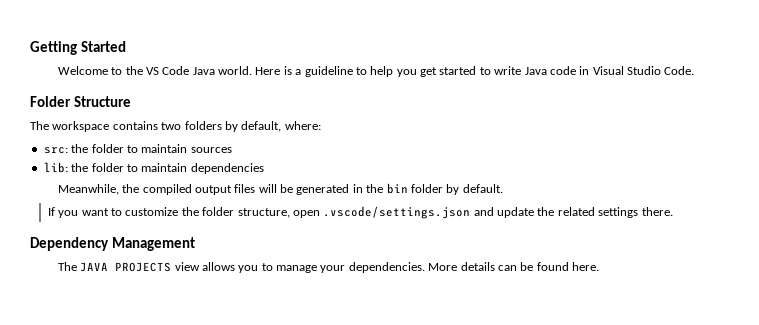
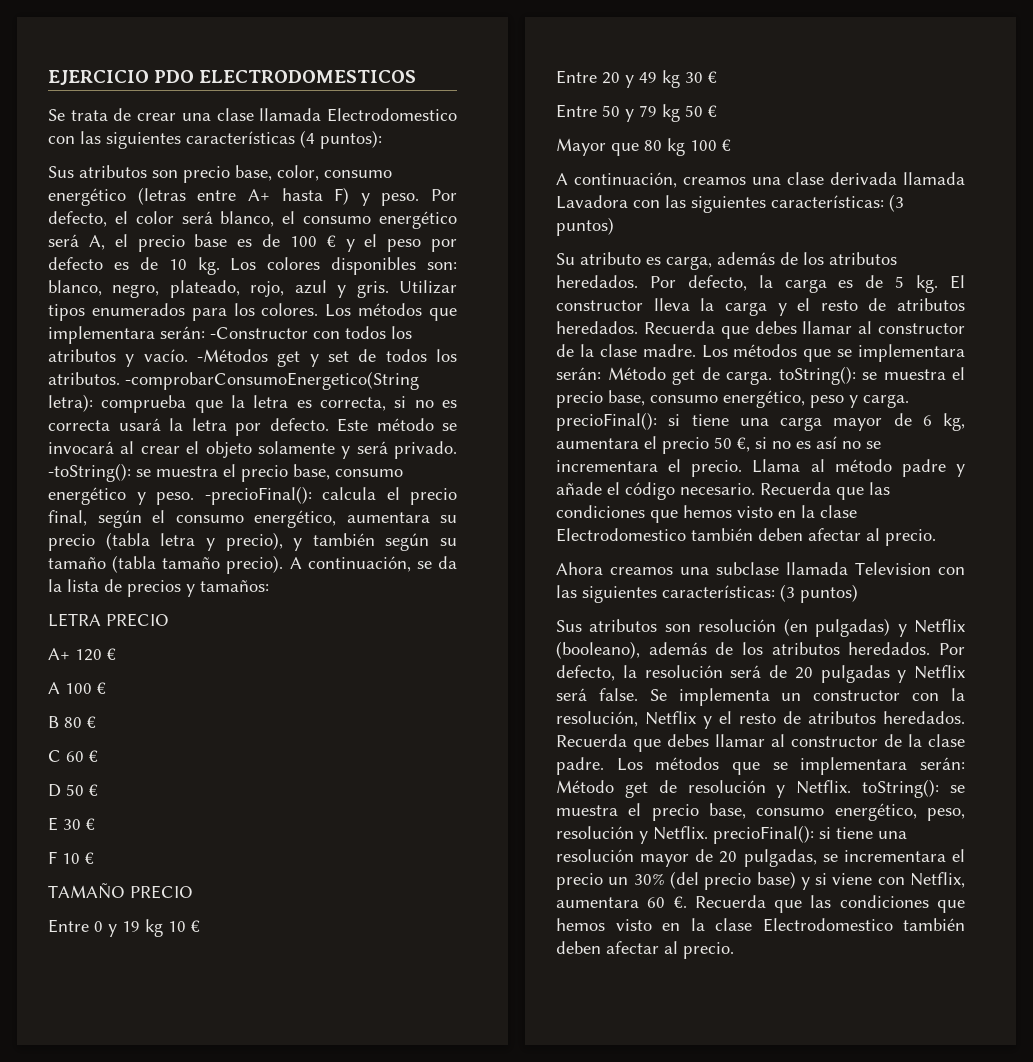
[30,41,126,55] [57,66,695,77] [30,96,131,107] [30,121,321,132] [43,144,232,154] [43,162,264,174] [57,183,503,195] [47,206,673,219] [30,237,195,251] [57,262,600,273] Getting Started // Welcome to the VS Code Java world. Here is a guideline to help you get started to write Java code in Visual Studio Code. // Folder Structure // The workspace contains two folders by default, where: // src: the folder to maintain sources // lib: the folder to maintain dependencies // Meanwhile, the compiled output files will be generated in the bin folder by default. // If you want to customize the folder structure, open .vscode/settings.json and update the related settings there. // Dependency Management // The JAVA PROJECTS view allows you to manage your dependencies. More details can be found here. -> [48,70,417,85] [48,108,458,122] [48,130,382,149] [48,165,392,183] [48,187,457,206] [48,211,457,229] [48,234,457,252] [48,257,457,275] [48,280,457,298] [48,303,457,321] [48,326,412,344] [48,349,457,367] [48,371,419,390] [48,394,457,413] [48,418,457,436] [48,441,457,459] [48,463,403,482] [48,486,457,505] [48,510,457,528] [48,532,457,551] [48,555,458,574] [48,579,269,597] [48,613,169,627] [48,648,116,661] [48,682,106,694] [48,716,96,728] [48,750,98,762] [48,784,98,797] [48,817,95,831] [48,851,94,864] [48,883,193,899] [48,919,200,937] [556,70,717,88] [556,104,717,122] [556,138,731,156] [556,172,965,188] [556,194,904,213] [556,217,614,236] [556,252,897,270] [556,275,966,293] [556,298,965,316] [556,321,965,339] [556,344,965,362] [556,366,965,385] [556,390,909,408] [556,412,965,431] [556,436,881,454] [556,459,965,477] [556,482,890,500] [556,505,857,523] [556,528,936,546] [556,562,965,575] [556,584,858,603] [556,618,965,637] [556,641,965,659] [556,665,965,683] [556,688,965,706] [556,711,965,729] [556,734,965,752] [556,757,965,775] [556,779,965,798] [556,803,965,821] [556,825,907,844] [556,849,965,867] [556,871,965,890] [556,895,965,913] [556,918,965,932] [556,941,734,959] EJERCICIO PDO ELECTRODOMESTICOS // Se trata de crear una clase llamada Electrodomestico con las siguientes características (4 puntos): // Sus atributos son precio base, color, consumo energético (letras entre A+ hasta F) y peso. Por defecto, el color será blanco, el consumo energético será A, el precio base es de 100 € y el peso por defecto es de 10 kg. Los colores disponibles son: blanco, negro, plateado, rojo, azul y gris. Utilizar tipos enumerados para los colores. Los métodos que implementara serán: -Constructor con todos los atributos y vacío. -Métodos get y set de todos los atributos. -comprobarConsumoEnergetico(String letra): comprueba que la letra es correcta, si no es correcta usará la letra por defecto. Este método se invocará al crear el objeto solamente y será privado. -toString(): se muestra el precio base, consumo energético y peso. -precioFinal(): calcula el precio final, según el consumo energético, aumentara su precio (tabla letra y precio), y también según su tamaño (tabla tamaño precio). A continuación, se da la lista de precios y tamaños: // LETRA PRECIO // A+ 120 € // A 100 € // B 80 € // C 60 € // D 50 € // E 30 € // F 10 € // TAMAÑO PRECIO // Entre 0 y 19 kg 10 € // Entre 20 y 49 kg 30 € // Entre 50 y 79 kg 50 € // Mayor que 80 kg 100 € // A continuación, creamos una clase derivada llamada Lavadora con las siguientes características: (3 puntos) // Su atributo es carga, además de los atributos heredados. Por defecto, la carga es de 5 kg. El constructor lleva la carga y el resto de atributos heredados. Recuerda que debes llamar al constructor de la clase madre. Los métodos que se implementara serán: Método get de carga. toString(): se muestra el precio base, consumo energético, peso y carga. precioFinal(): si tiene una carga mayor de 6 kg, aumentara el precio 50 €, si no es así no se incrementara el precio. Llama al método padre y añade el código necesario. Recuerda que las condiciones que hemos visto en la clase Electrodomestico también deben afectar al precio. // Ahora creamos una subclase llamada Television con las siguientes características: (3 puntos) // Sus atributos son resolución (en pulgadas) y Netflix (booleano), además de los atributos heredados. Por defecto, la resolución será de 20 pulgadas y Netflix será false. Se implementa un constructor con la resolución, Netflix y el resto de atributos heredados. Recuerda que debes llamar al constructor de la clase padre. Los métodos que se implementara serán: Método get de resolución y Netflix. toString(): se muestra el precio base, consumo energético, peso, resolución y Netflix. precioFinal(): si tiene una resolución mayor de 20 pulgadas, se incrementara el precio un 30% (del precio base) y si viene con Netflix, aumentara 60 €. Recuerda que las condiciones que hemos visto en la clase Electrodomestico también deben afectar al precio.

